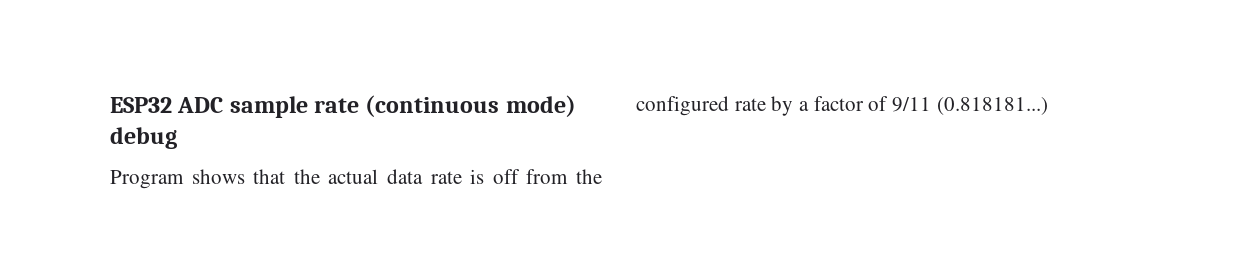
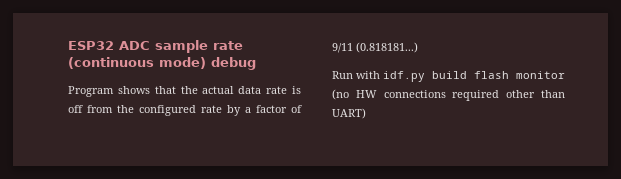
(1048, 106) none -> [332,71,565,82] [332,89,565,101] [332,108,366,119] // Run with idf.py build flash monitor (no HW connections required other than UART)

